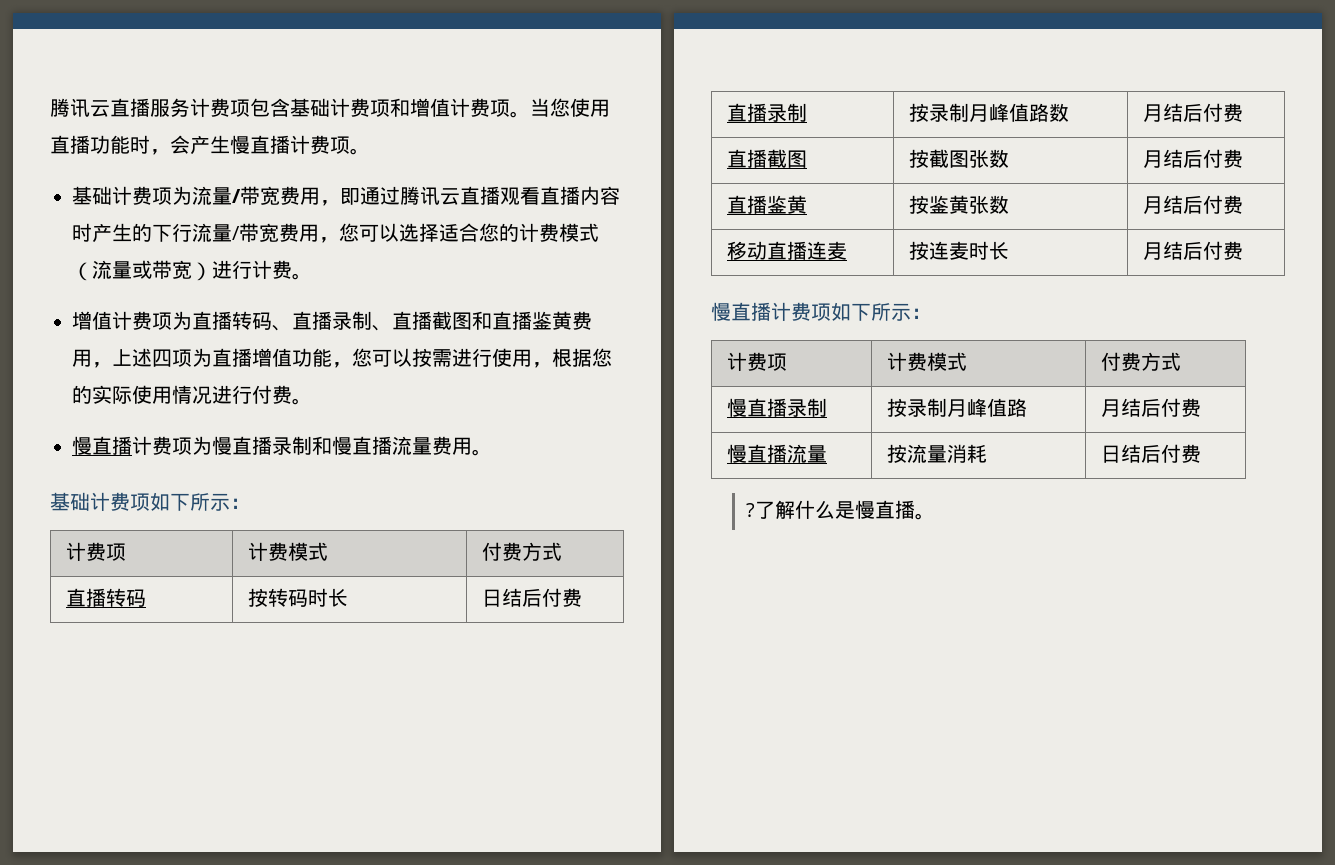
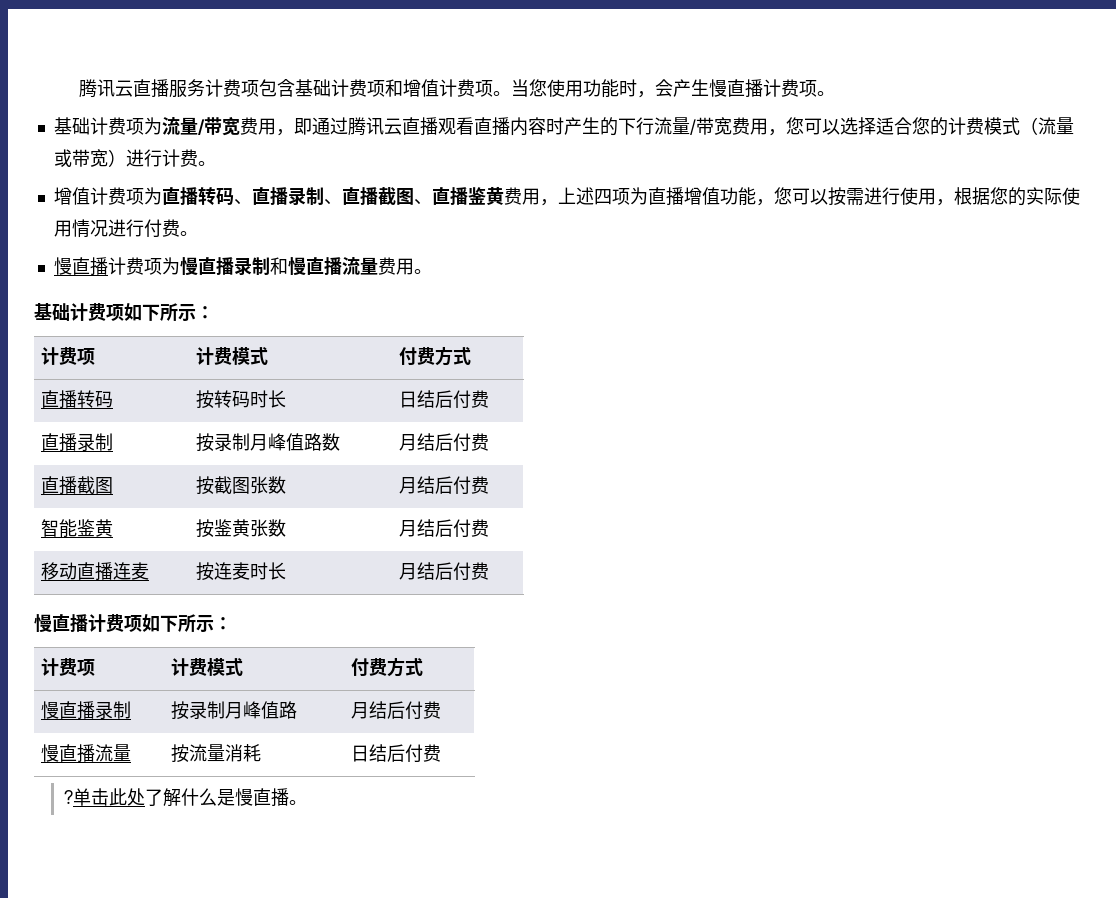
[50,135,90,154] 直播 -> (583, 88) none
[472,311,492,330] 和 -> [413,199,432,205] 、
[726,195,767,214] 直播 -> [41,519,78,538] 智能
(756, 510) none -> [72,788,145,806] 单击此处

